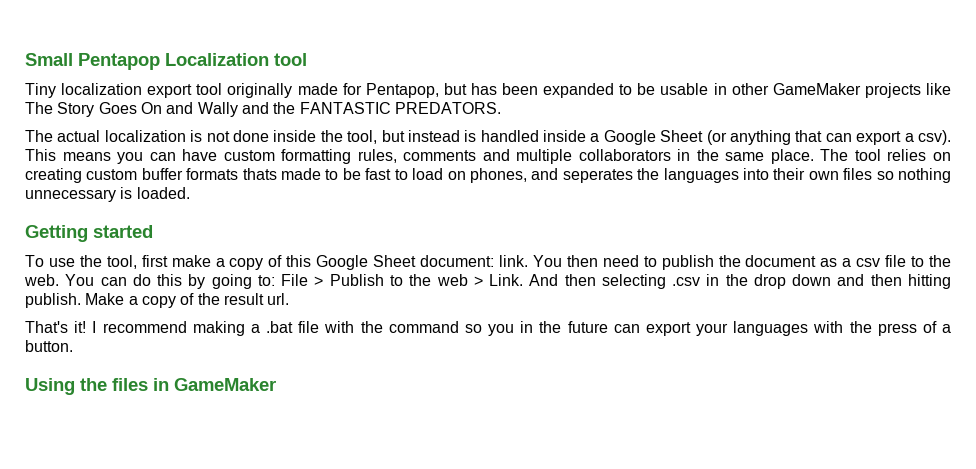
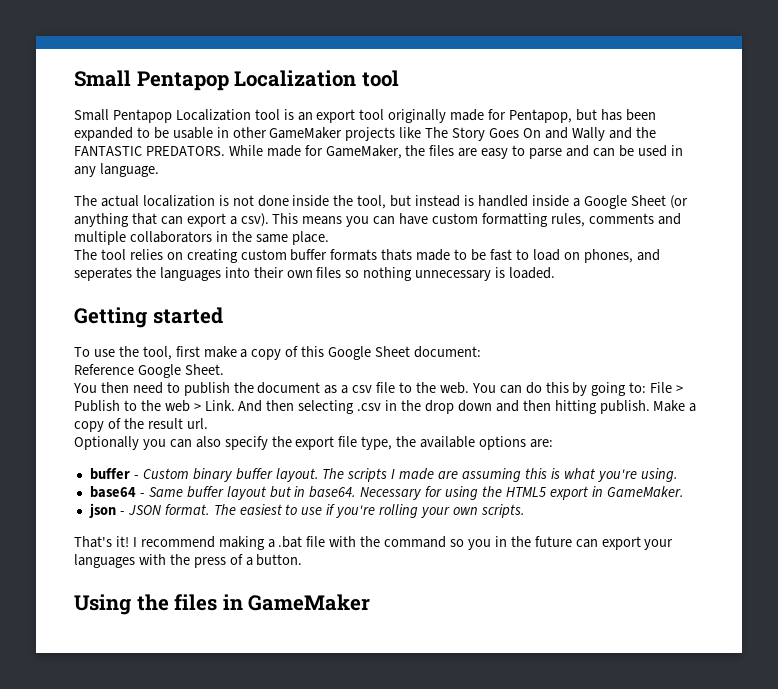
[25,83,143,98] Tiny localization -> [74,109,313,123] Small Pentapop Localization tool is an
(501, 108) none -> [228,145,683,159] [74,163,159,177] While made for GameMaker, the files are easy to parse and can be used in any language.
(814, 156) none -> (329, 238) //
[498,255,528,267] link. -> [74,364,224,378] // Reference Google Sheet. //
(290, 299) none -> [74,436,553,450] [89,468,678,482] [89,486,684,500] [88,503,525,518] // Optionally you can also specify the export file type, the available options are: // buffer - Custom binary buffer layout. The scripts I made are assuming this is what you're using. // base64 - Same buffer layout but in base64. Necessary for using the HTML5 export in GameMaker. // json - JSON format. The easiest to use if you're rolling your own scripts.

